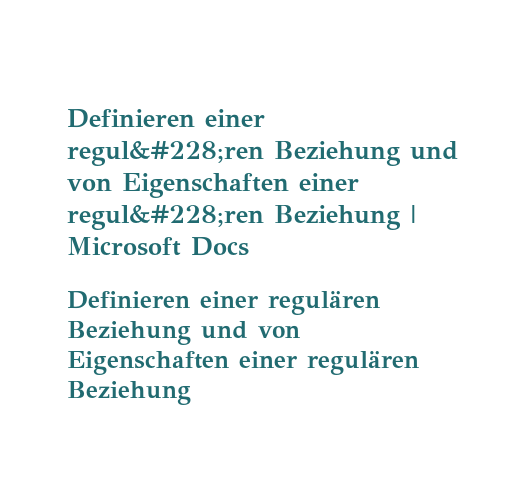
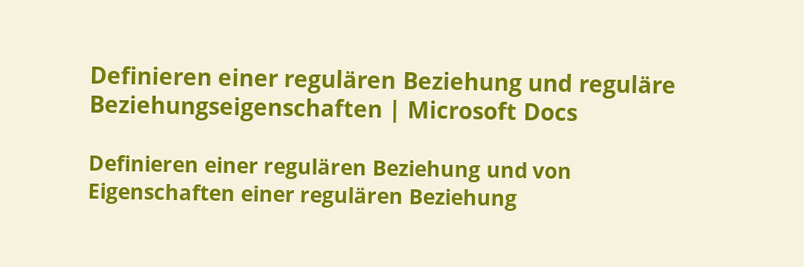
[67,109,265,128] [67,141,458,166] [67,173,359,198] [67,205,401,230] Definieren einer regul&#228;ren Beziehung und von Eigenschaften einer regul&#228;ren Beziehung -> [89,65,678,100] [89,94,383,124] Definieren einer regulären Beziehung und reguläre Beziehungseigenschaften

